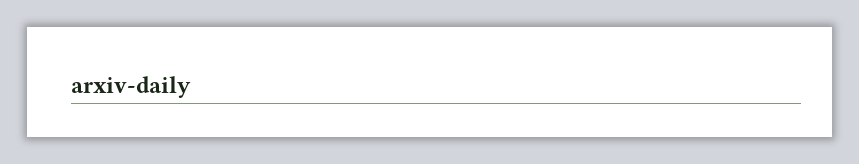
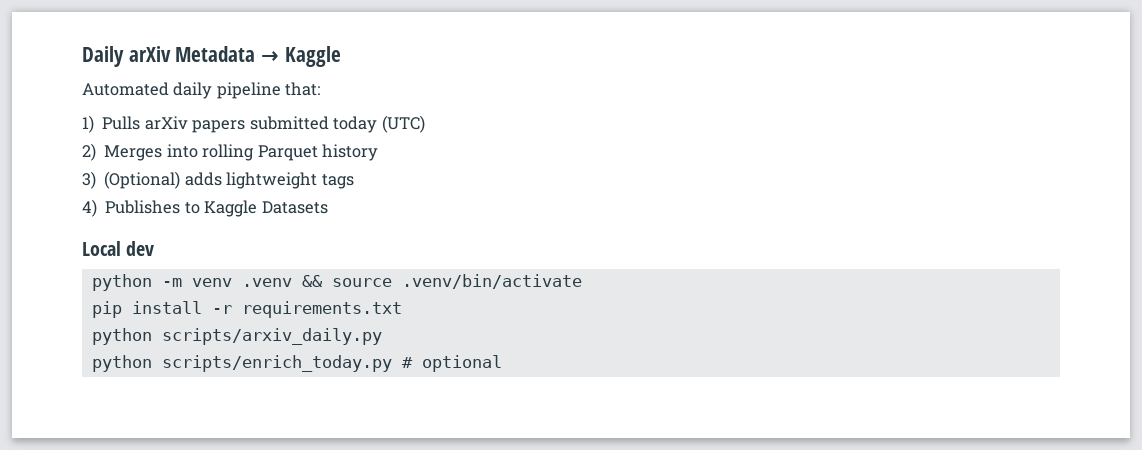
[71,76,191,98] arxiv-daily -> [82,46,341,67] [82,82,321,99] [82,115,425,133] [82,143,379,161] [82,171,354,189] [82,199,328,217] [82,241,155,256] [91,274,582,291] [91,301,402,318] [91,328,382,345] [91,355,502,372] Daily arXiv Metadata → Kaggle // Automated daily pipeline that: // 1) Pulls arXiv papers submitted today (UTC) // 2) Merges into rolling Parquet history // 3) (Optional) adds lightweight tags // 4) Publishes to Kaggle Datasets // Local dev // python -m venv .venv && source .venv/bin/activate // pip install -r requirements.txt // python scripts/arxiv_daily.py // python scripts/enrich_today.py # optional

